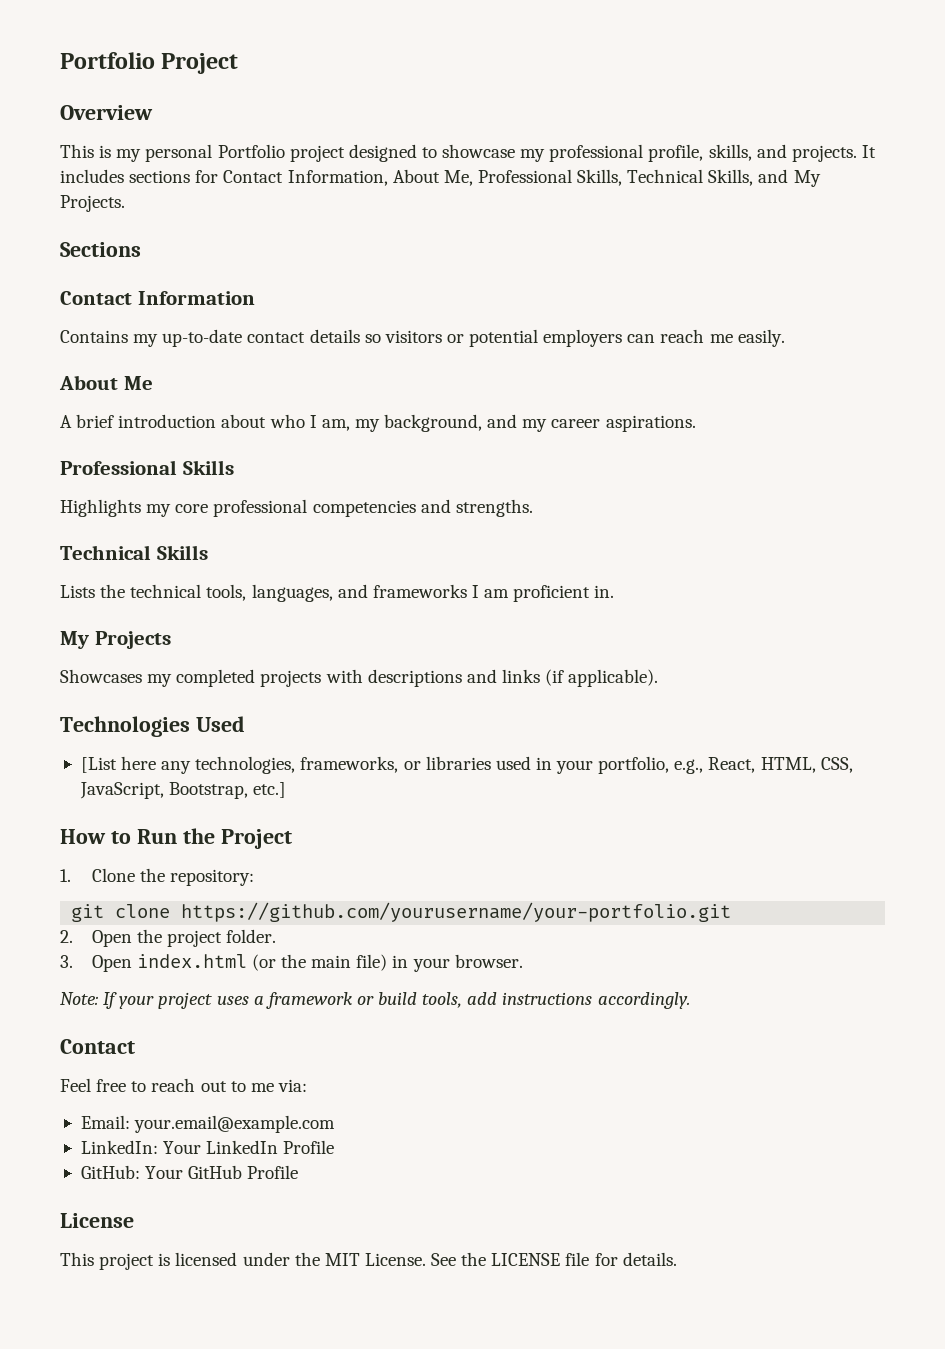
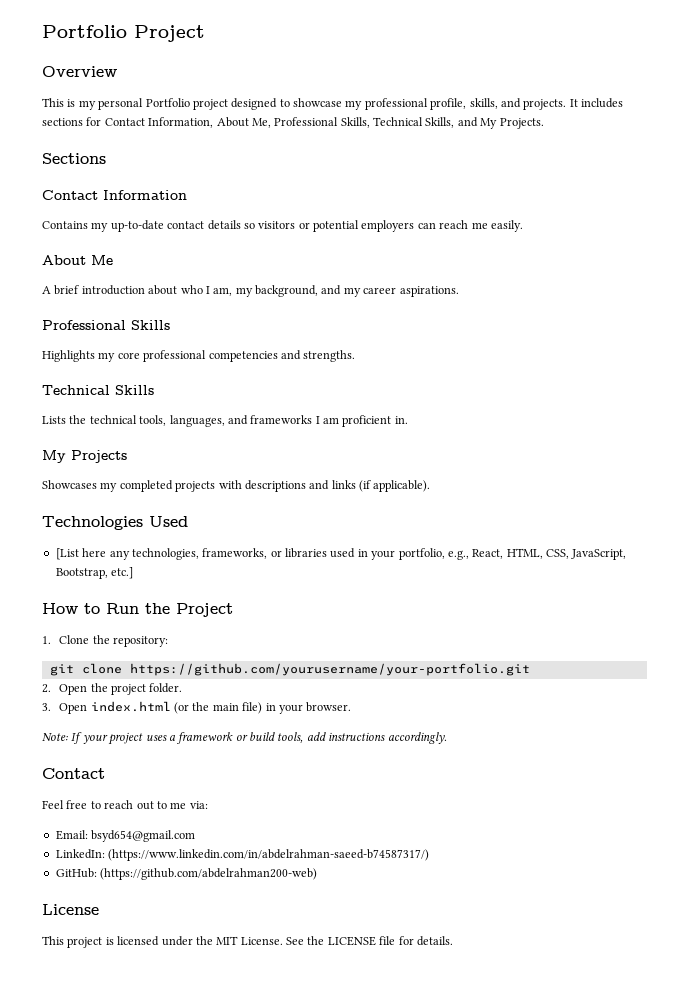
[134,1115,336,1133] your.email@example.com -> [91,830,196,842] bsyd654@gmail.com
[163,1140,335,1154] [80,1165,299,1179] Your LinkedIn Profile // GitHub: Your GitHub Profile -> [108,849,430,861] [55,868,318,880] (https://www.linkedin.com/in/abdelrahman-saeed-b74587317/) // GitHub: (https://github.com/abdelrahman200-web)

